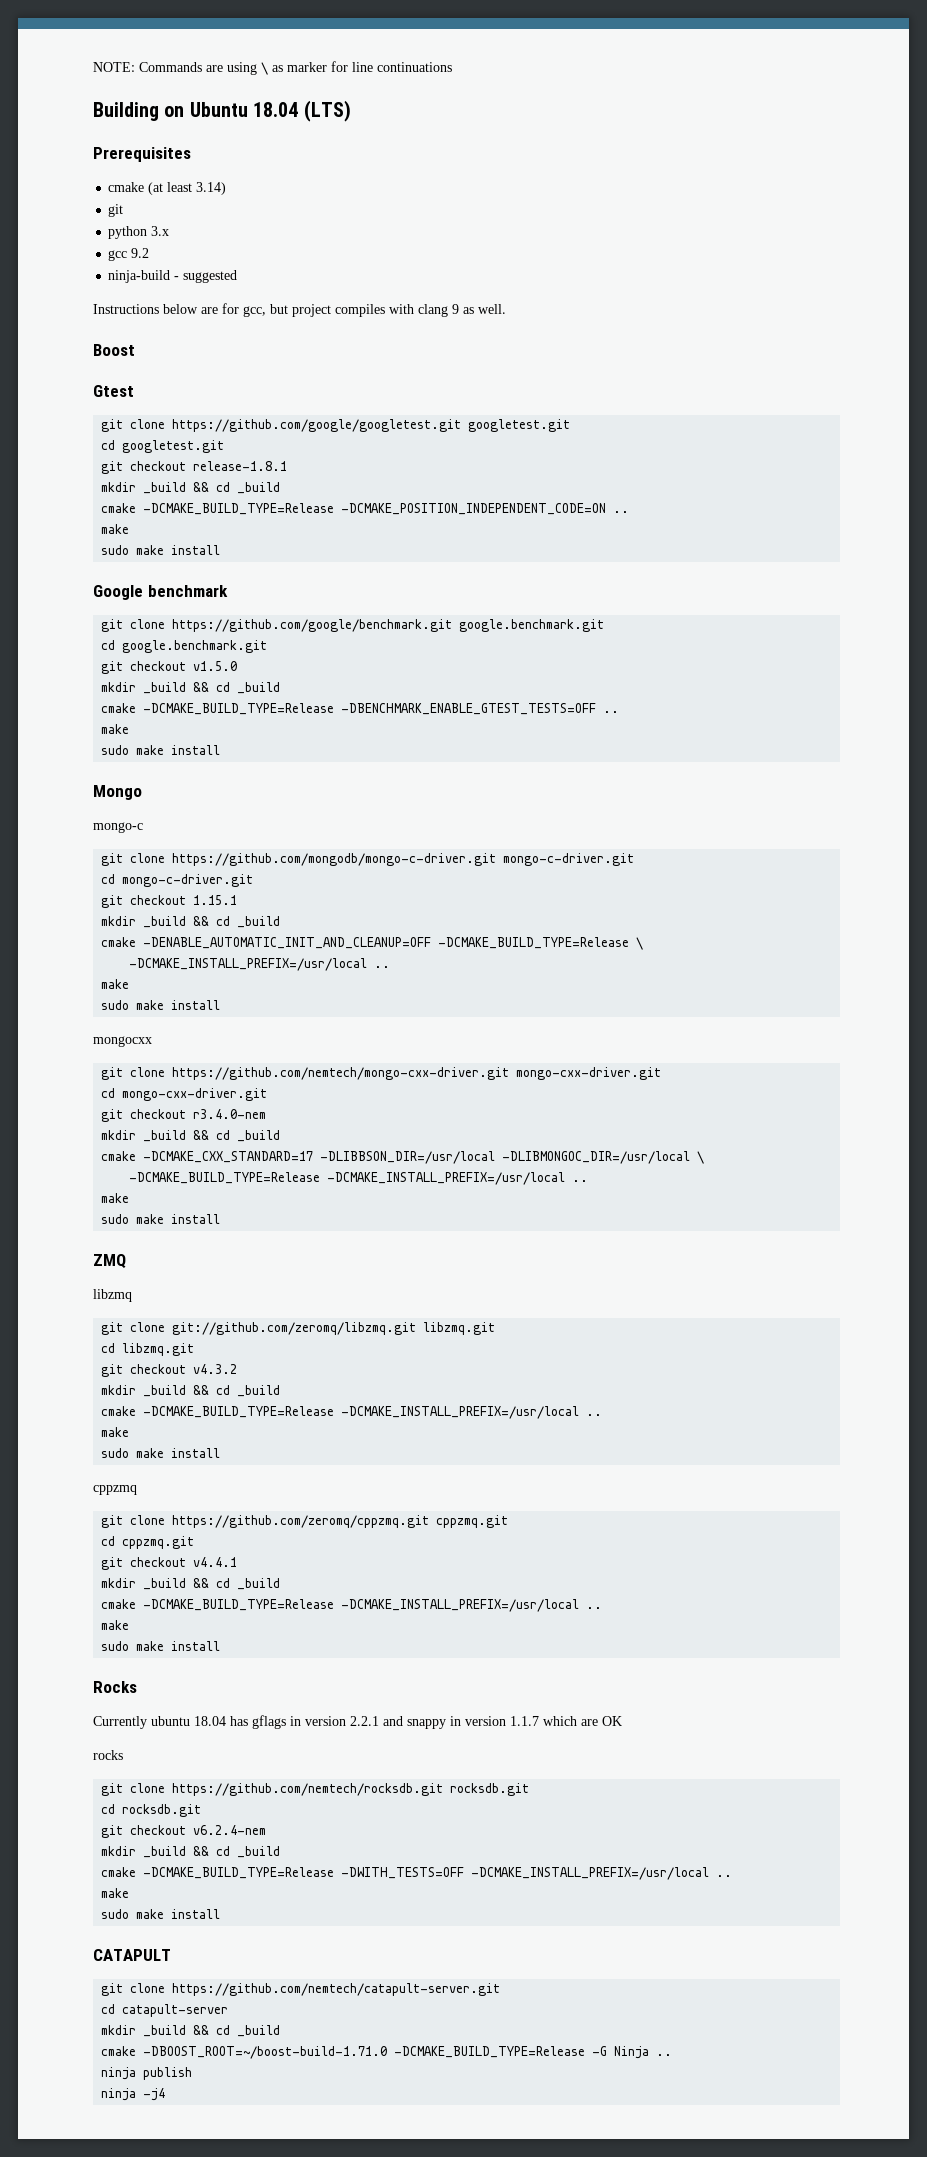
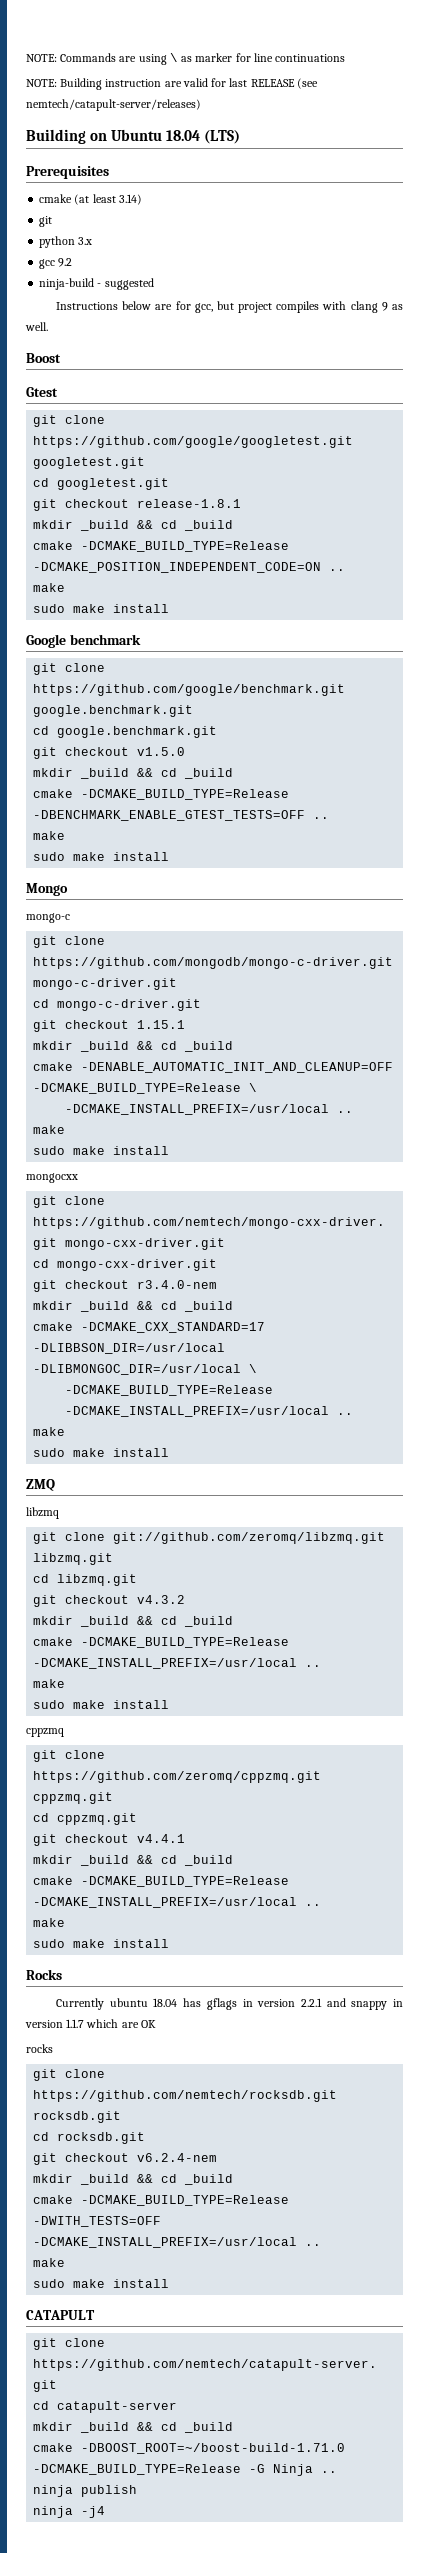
(452, 67) none -> [26,78,318,90] [26,99,201,111] // NOTE: Building instruction are valid for last RELEASE (see nemtech/catapult-server/releases)

